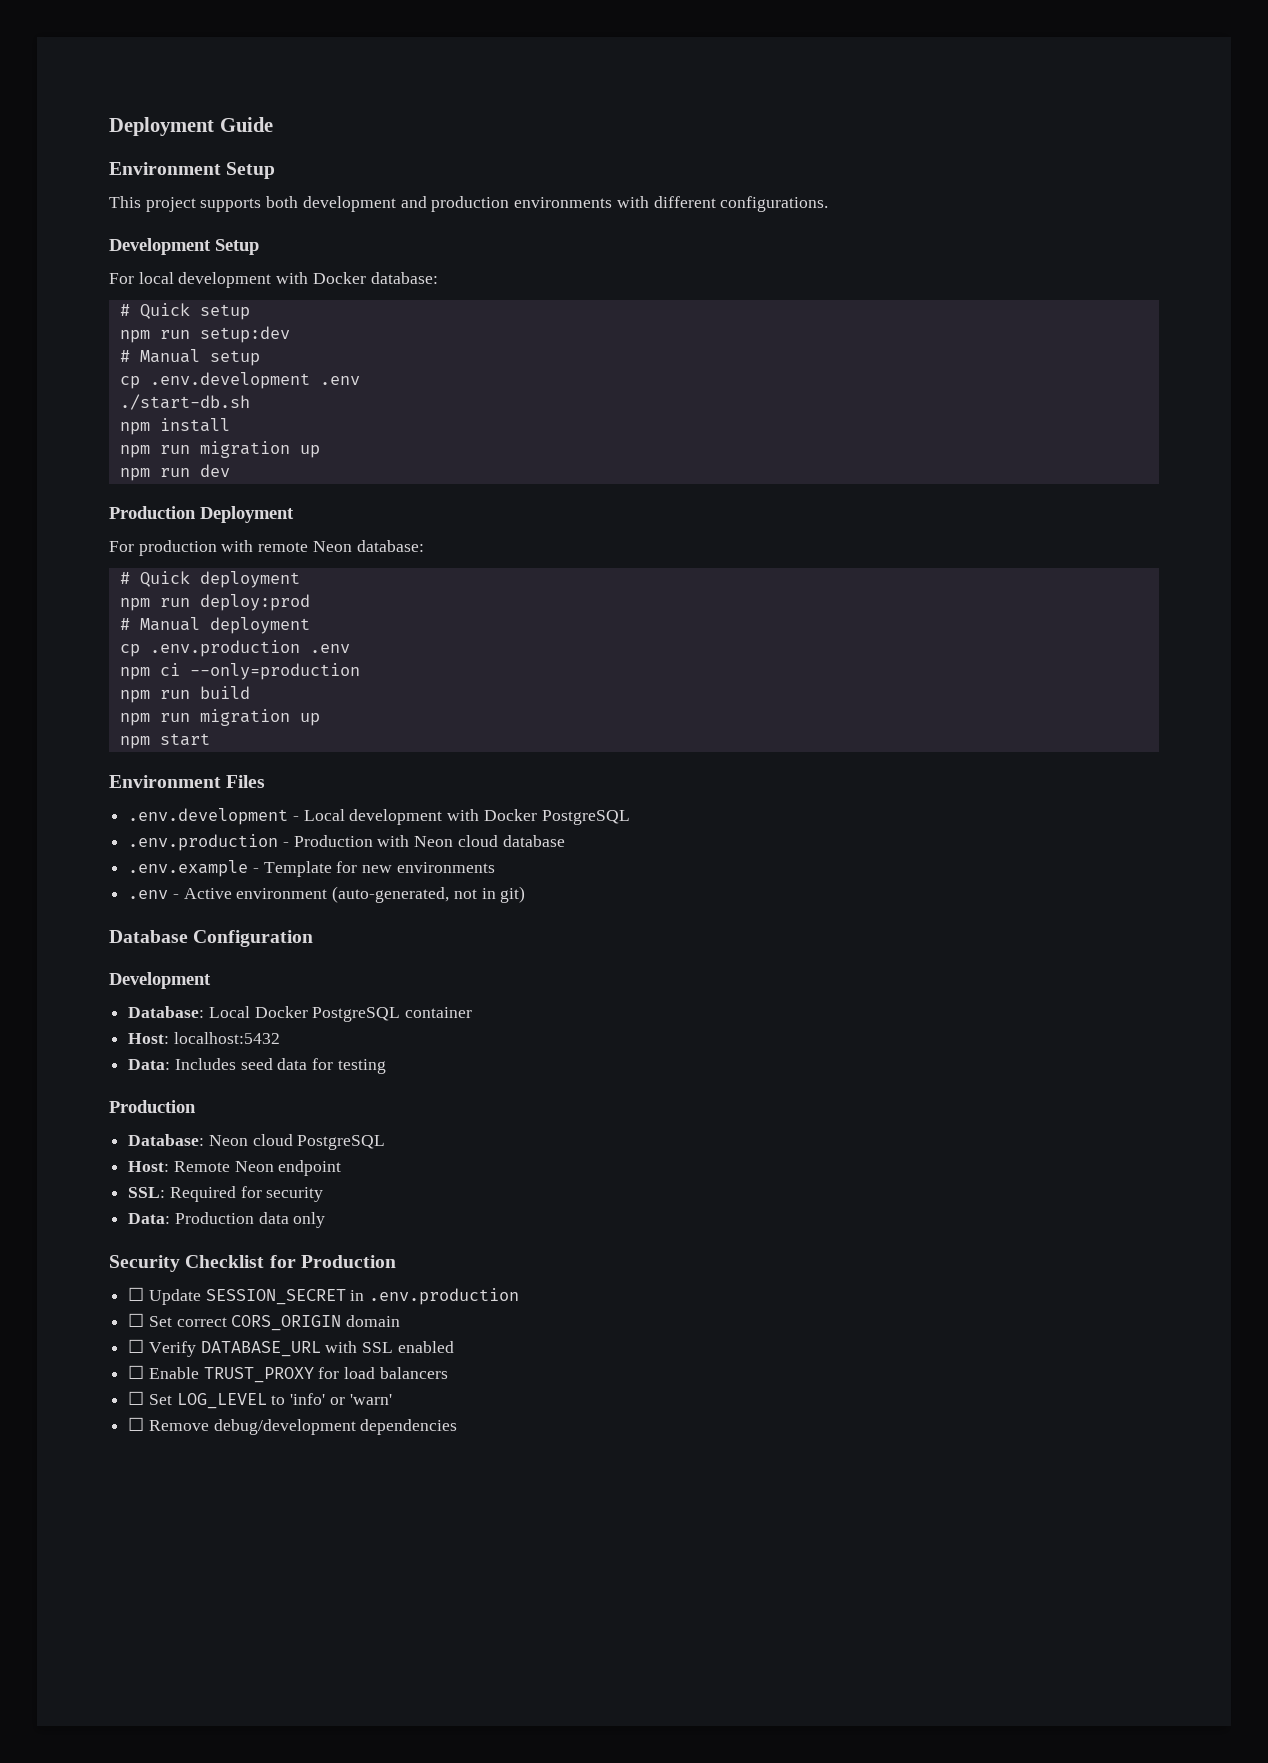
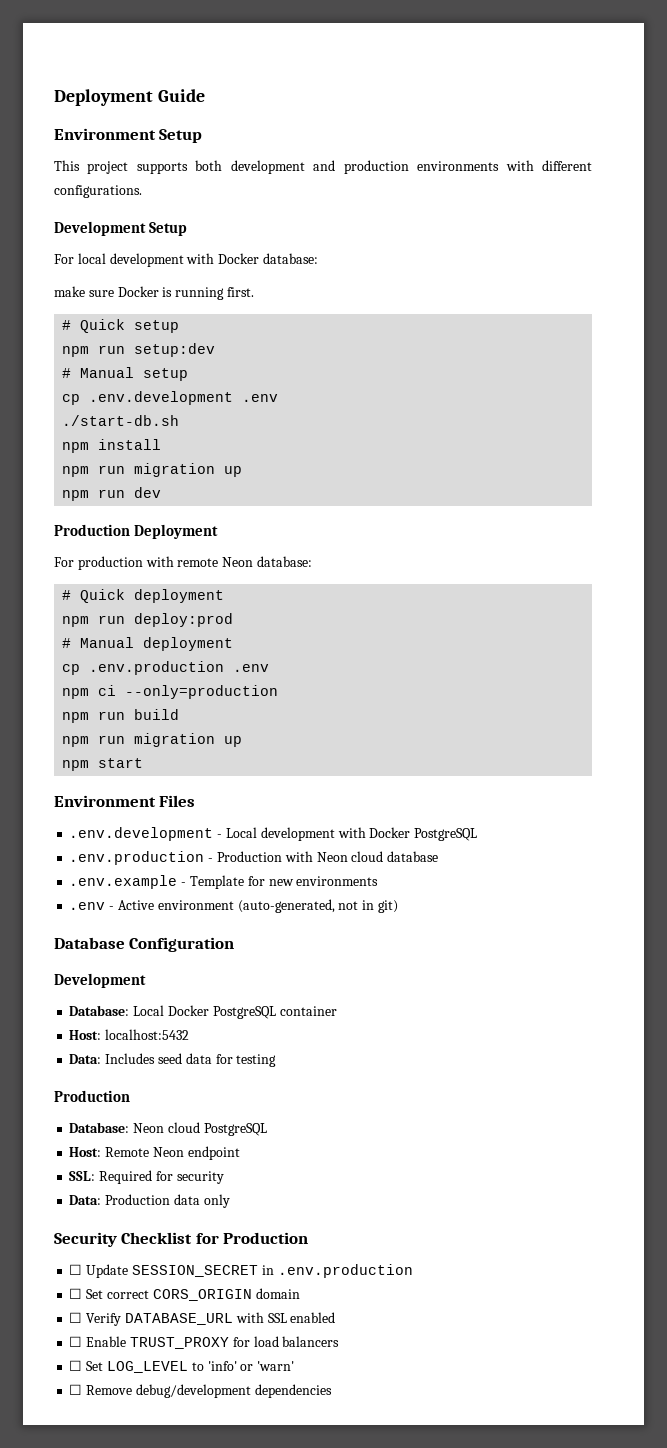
(438, 278) none -> [54,286,254,300] // make sure Docker is running first.

